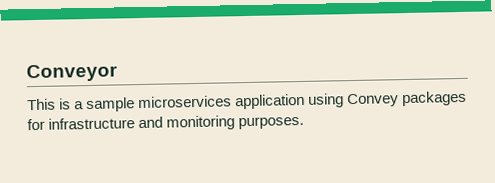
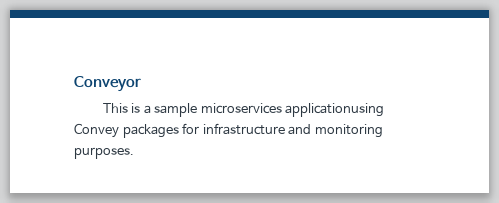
[235,93,345,110] application using -> [285,103,385,117] applicationusing

